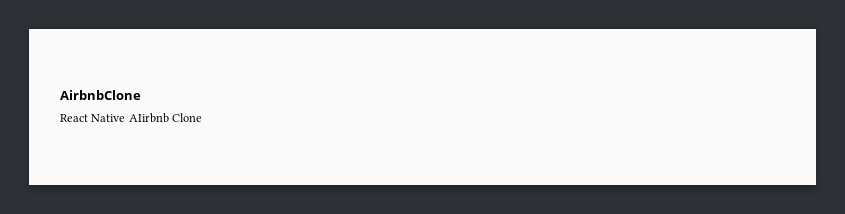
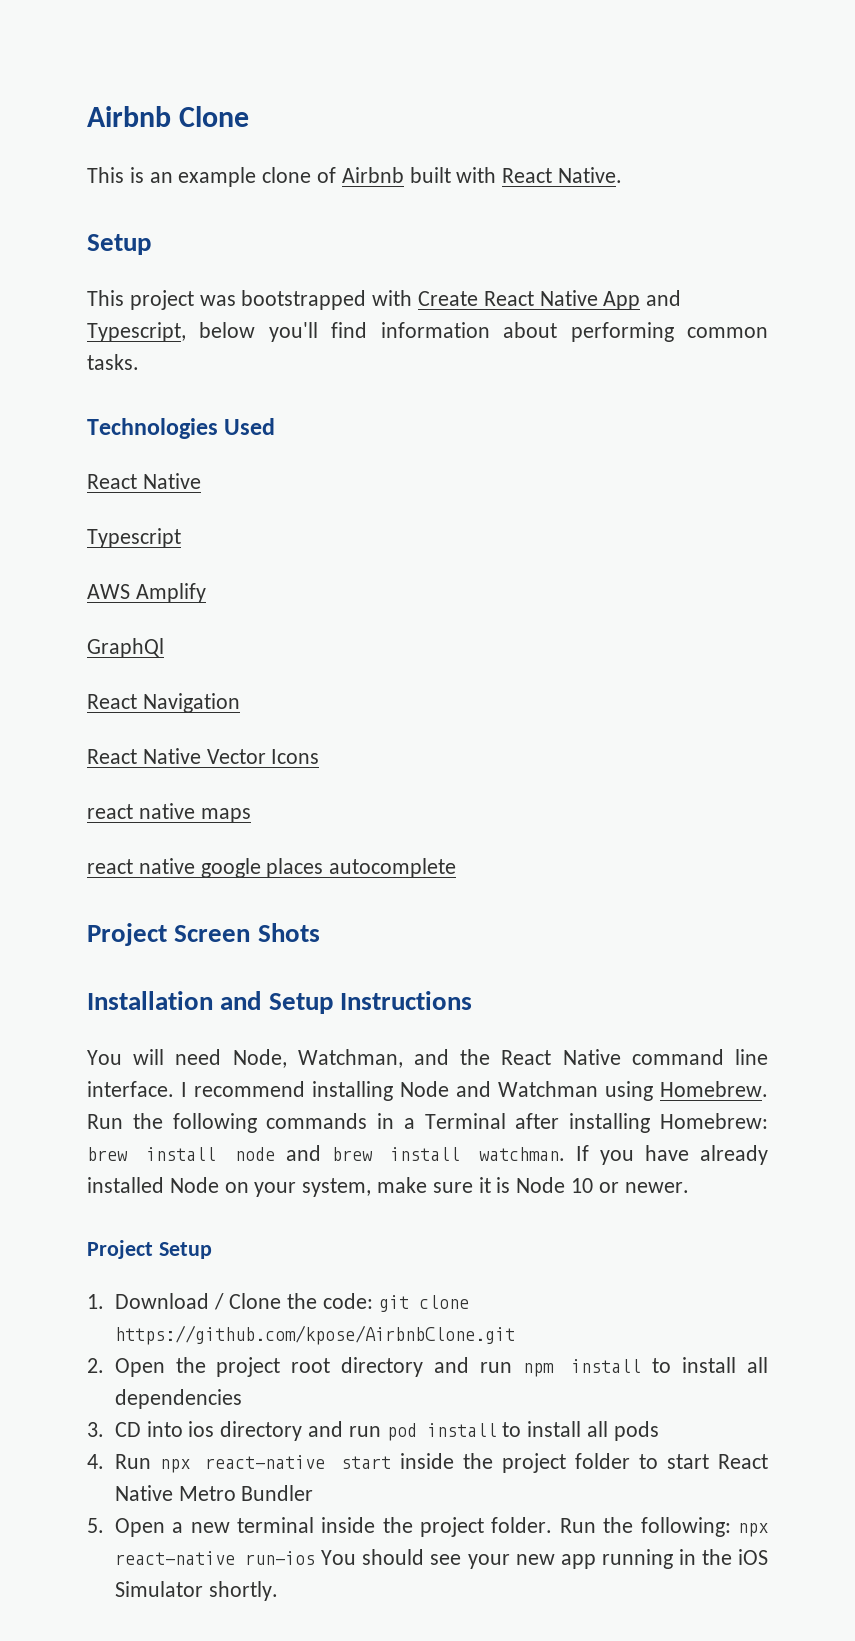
[60,90,141,100] [60,113,203,123] AirbnbClone // React Native AIirbnb Clone -> [87,106,250,127] [87,167,623,187] [87,234,151,255] [87,290,682,310] [87,322,769,342] [87,354,139,370] [87,418,276,439] [87,473,201,489] [87,528,181,548] [87,583,206,603] [87,638,164,658] [87,693,240,713] [87,748,320,764] [87,803,251,823] [87,858,457,878] [87,923,320,946] [87,991,472,1014] [87,1049,769,1068] [87,1081,768,1101] [87,1113,768,1133] [87,1145,768,1165] [87,1177,689,1197] [87,1240,212,1259] [87,1293,469,1312] [114,1325,515,1345] [87,1357,768,1377] [114,1389,242,1409] [87,1421,659,1441] [87,1453,768,1473] [114,1485,314,1501] [87,1517,768,1537] [114,1549,768,1569] [114,1581,278,1601] Airbnb Clone // This is an example clone of Airbnb built with React Native. // Setup // This project was bootstrapped with Create React Native App and Typescript, below you'll find information about performing common tasks. // Technologies Used // React Native // Typescript // AWS Amplify // GraphQl // React Navigation // React Native Vector Icons // react native maps // react native google places autocomplete // Project Screen Shots // Installation and Setup Instructions // You will need Node, Watchman, and the React Native command line interface. I recommend installing Node and Watchman using Homebrew. Run the following commands in a Terminal after installing Homebrew: brew install node and brew install watchman. If you have already installed Node on your system, make sure it is Node 10 or newer. // Project Setup // 1. Download / Clone the code: git clone https://github.com/kpose/AirbnbClone.git // 2. Open the project root directory and run npm install to install all dependencies // 3. CD into ios directory and run pod install to install all pods // 4. Run npx react-native start inside the project folder to start React Native Metro Bundler // 5. Open a new terminal inside the project folder. Run the following: npx react-native run-ios You should see your new app running in the iOS Simulator shortly.

